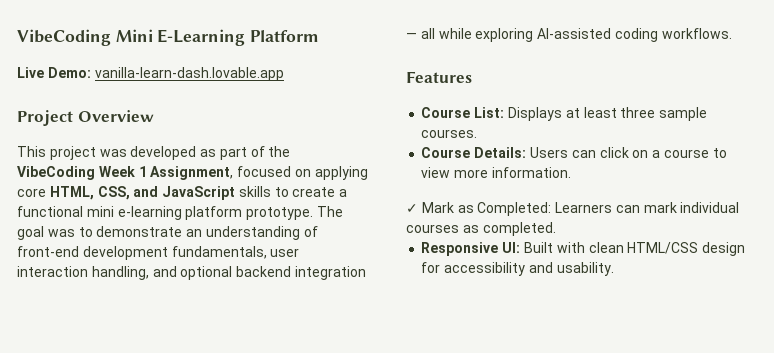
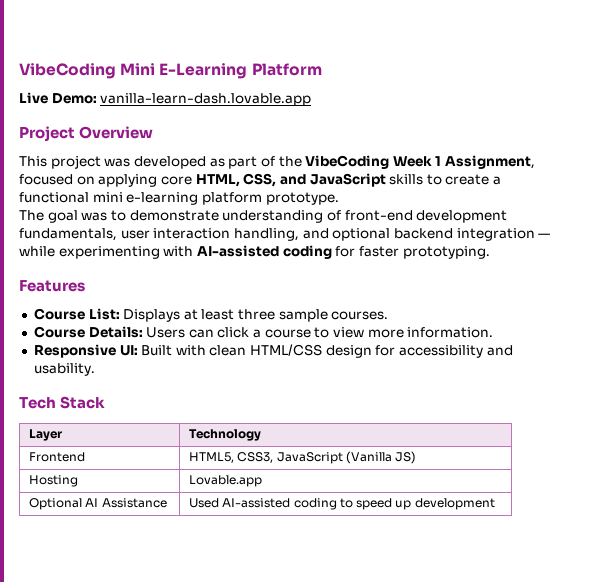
(314, 213) none -> (339, 198) //
[186,229,203,237] an -> (219, 215) none
[420,28,732,42] all while exploring AI-assisted coding workflows. -> [19,245,490,259] while experimenting with AI-assisted coding for faster prototyping.
[632,150,649,158] on -> (250, 332) none
[406,202,740,216] [406,222,556,236] // ✓ Mark as Completed: Learners can mark individual courses as completed. -> (494, 332) none
(614, 269) none -> [19,396,106,409] [29,429,63,441] [189,429,262,441] [29,452,86,462] [189,451,417,464] [29,475,79,487] [189,475,263,487] [29,498,167,510] [189,498,495,510] // Tech Stack // Layer | Technology // Frontend | HTML5, CSS3, JavaScript (Vanilla JS) // Hosting | Lovable.app // Optional AI Assistance | Used AI-assisted coding to speed up development

